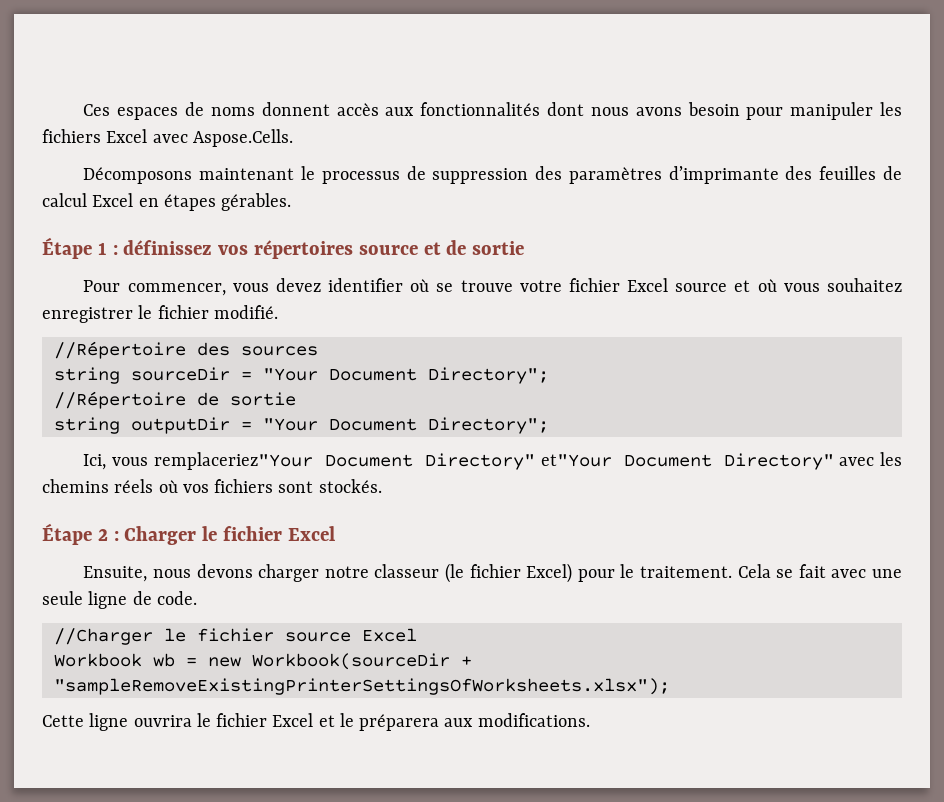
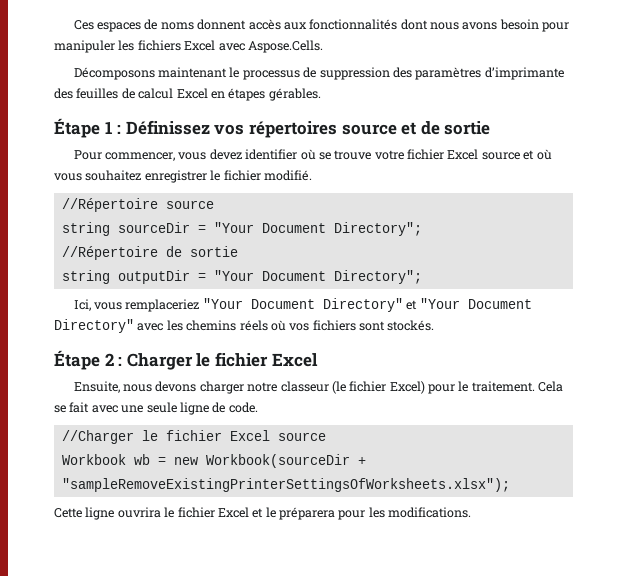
[123,240,213,255] définissez -> [125,120,210,135] Définissez
[196,342,318,356] des sources -> [165,200,214,209] source
[153,452,612,470] remplaceriez"Your Document Directory" et"Your -> [125,298,460,312] remplaceriez "Your Document Directory" et "Your
[284,628,417,642] source Excel -> [229,430,326,441] Excel source
[444,718,474,727] aux -> [338,507,385,520] pour les

